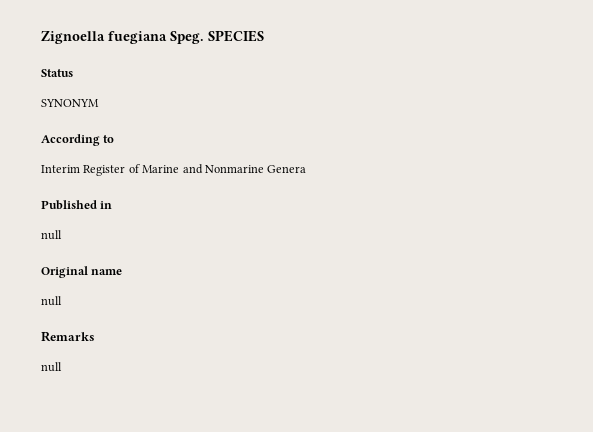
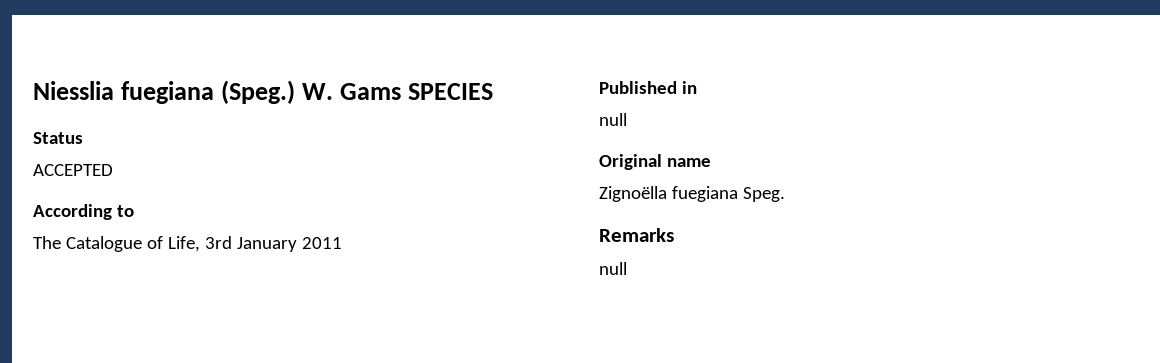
[41,30,204,44] Zignoella fuegiana Speg. -> [33,80,402,104] Niesslia fuegiana (Speg.) W. Gams
[41,99,99,107] SYNONYM -> [33,164,113,176] ACCEPTED
[41,164,307,176] Interim Register of Marine and Nonmarine Genera -> [33,236,342,252] The Catalogue of Life, 3rd January 2011
[41,296,62,306] null -> [599,186,785,202] Zignoëlla fuegiana Speg.

